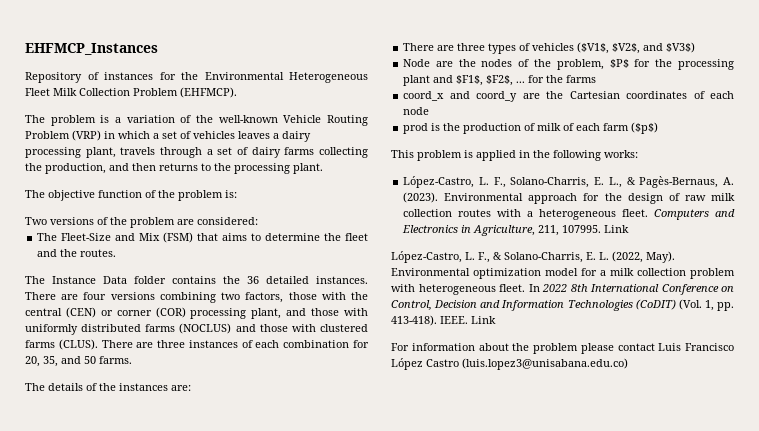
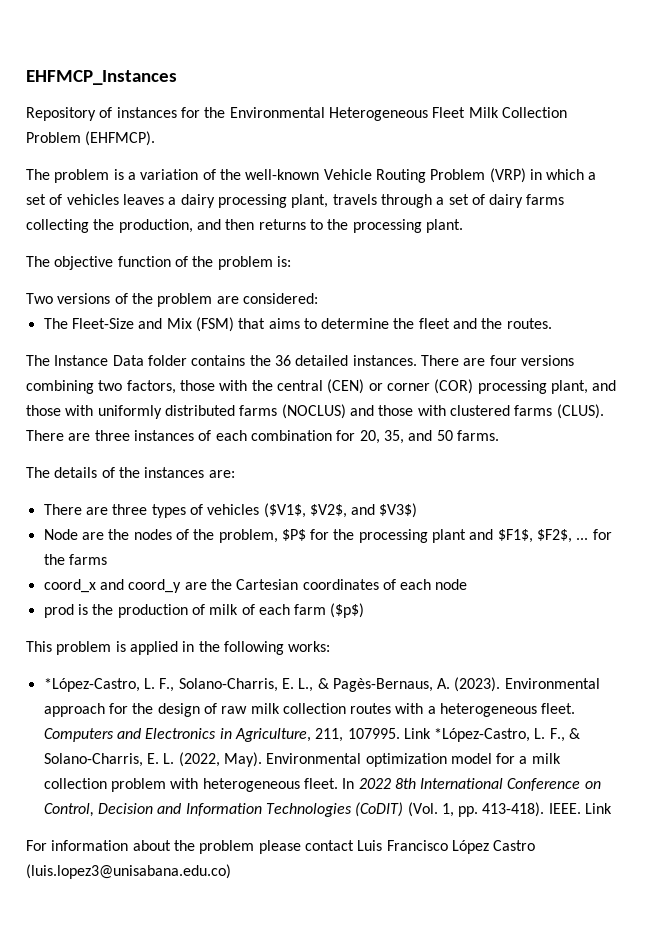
[403,176,475,188] López-Castro, -> [43,678,140,692] *López-Castro,
[391,251,462,263] // López-Castro, -> [434,728,531,742] *López-Castro,

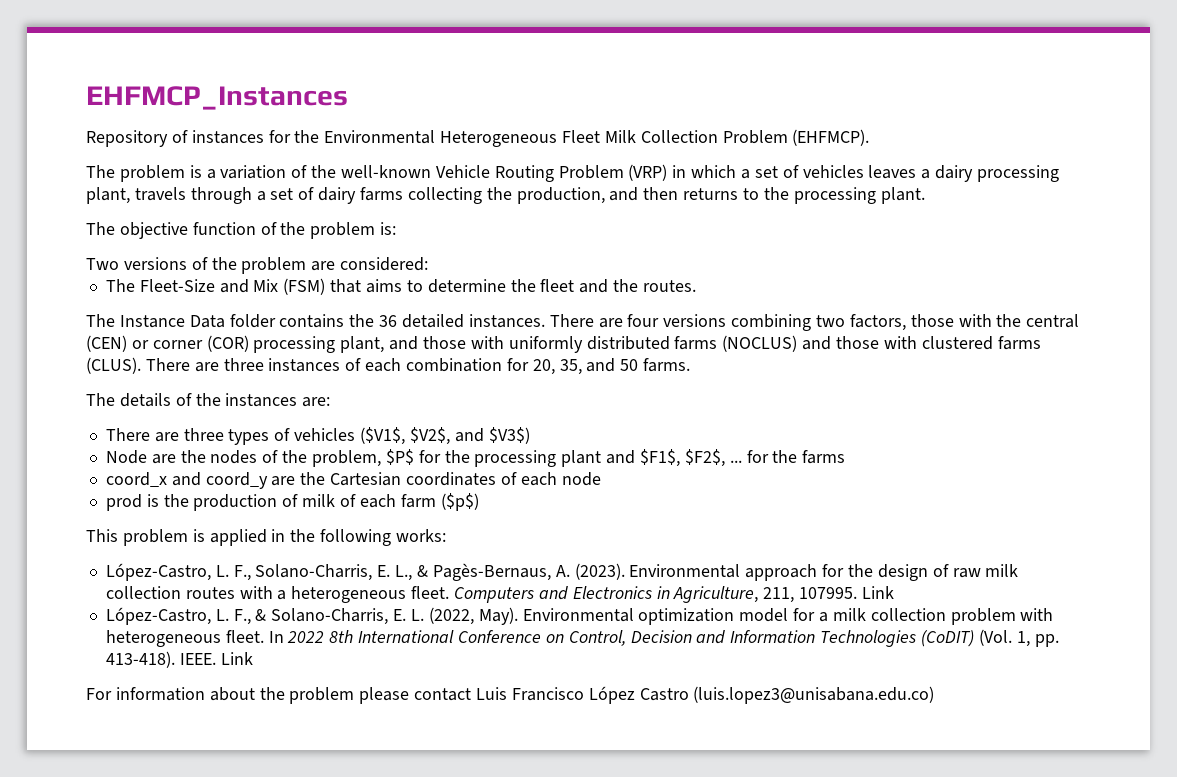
[43,678,140,692] *López-Castro, -> [105,563,211,581] López-Castro,
[434,728,531,742] *López-Castro, -> [105,607,211,625] // López-Castro,

